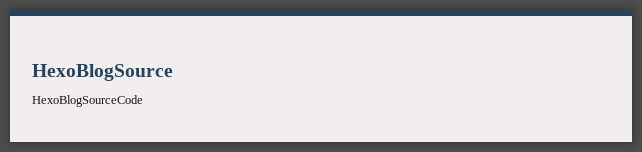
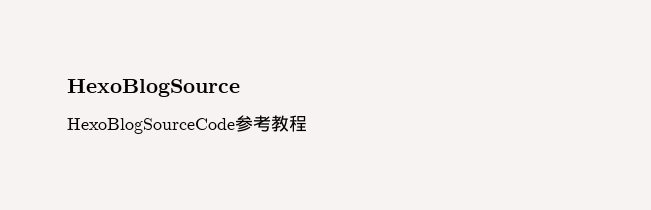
(143, 101) none -> [235,115,307,132] 参考教程

